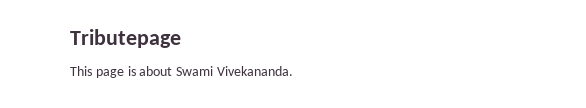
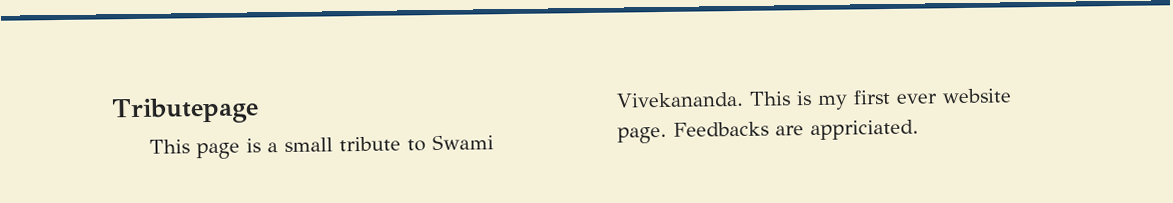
[139,66,293,76] about Swami Vivekananda. -> [266,134,494,153] [616,88,1012,110] [617,119,919,144] a small tribute to Swami Vivekananda. This is my first ever website page. Feedbacks are appriciated.

